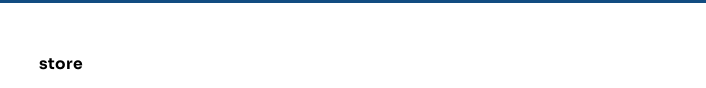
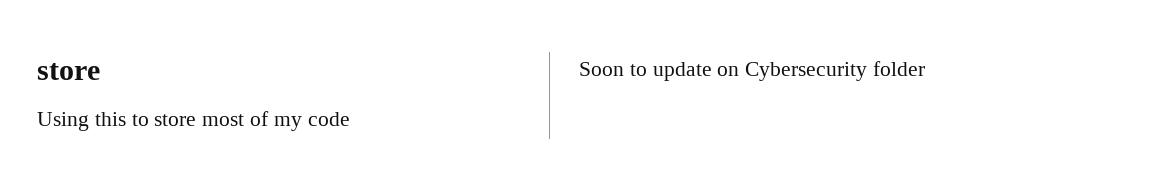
[39,58,83,70] store -> [37,63,100,80] [37,111,350,131] [579,61,926,81] store // Using this to store most of my code // Soon to update on Cybersecurity folder

